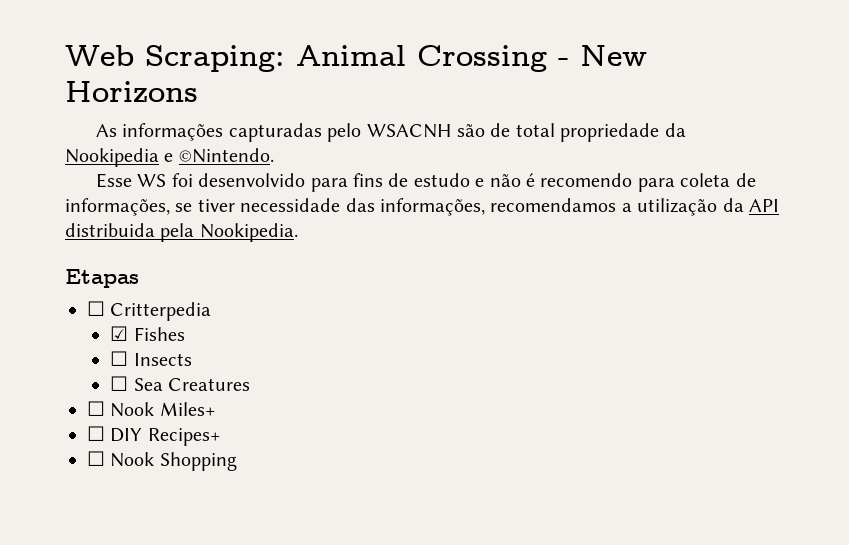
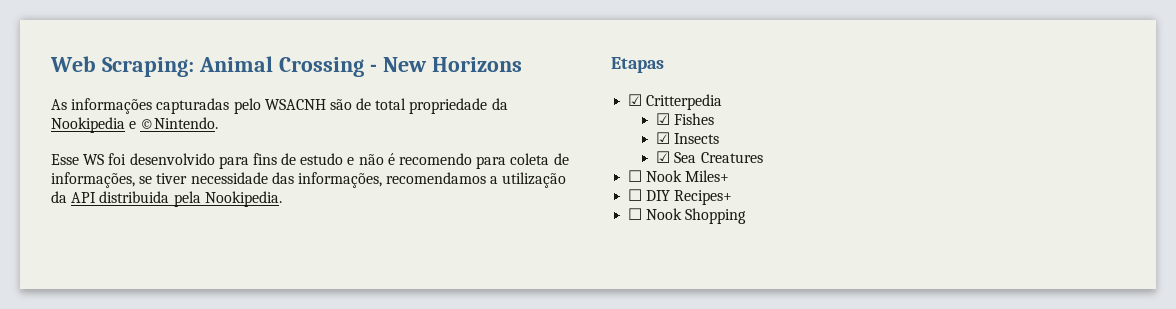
[87,301,105,316] ☐ -> [628,94,643,106] ☑
[110,351,129,366] ☐ -> [656,132,671,144] ☑
[110,376,129,391] ☐ -> [656,151,671,163] ☑

